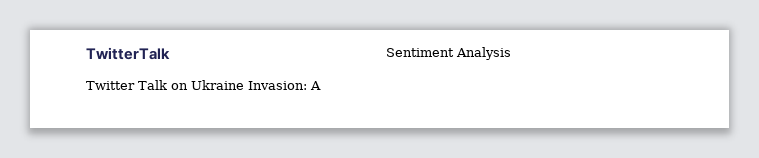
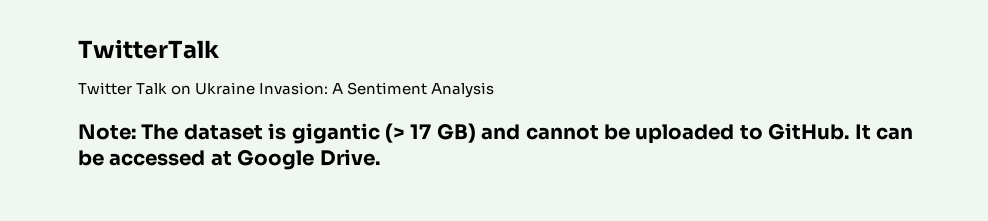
(511, 53) none -> [78,123,913,144] [78,149,380,170] // Note: The dataset is gigantic (> 17 GB) and cannot be uploaded to GitHub. It can be accessed at Google Drive.

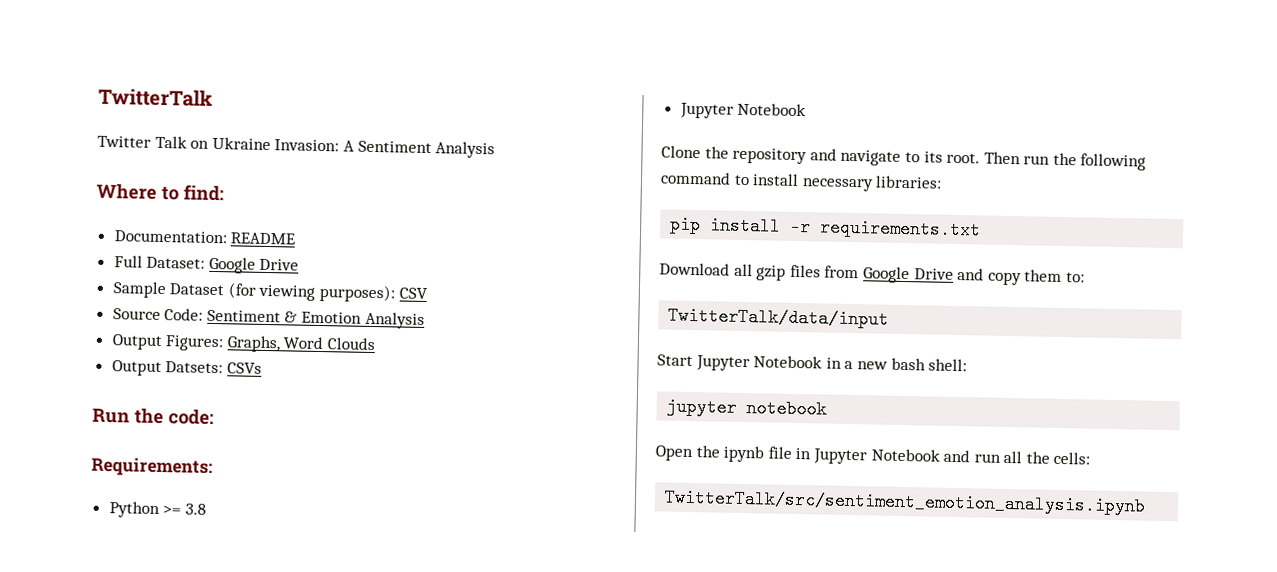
[78,123,913,144] [78,149,380,170] Note: The dataset is gigantic (> 17 GB) and cannot be uploaded to GitHub. It can be accessed at Google Drive. -> [96,182,224,202] [113,230,296,245] [113,255,300,274] [112,281,428,303] [112,308,425,329] [111,334,376,353] [111,360,262,377] [92,407,214,426] [91,456,213,478] [108,501,206,519] [679,102,807,119] [661,145,1147,171] [660,171,943,192] [669,215,982,240] [659,262,1085,286] [668,306,890,329] [657,354,968,372] [666,397,828,419] [655,445,1091,465] [664,488,1147,516] Where to find: // Documentation: README // Full Dataset: Google Drive // Sample Dataset (for viewing purposes): CSV // Source Code: Sentiment & Emotion Analysis // Output Figures: Graphs, Word Clouds // Output Datsets: CSVs // Run the code: // Requirements: // Python >= 3.8 // Jupyter Notebook // Clone the repository and navigate to its root. Then run the following command to install necessary libraries: // pip install -r requirements.txt // Download all gzip files from Google Drive and copy them to: // TwitterTalk/data/input // Start Jupyter Notebook in a new bash shell: // jupyter notebook // Open the ipynb file in Jupyter Notebook and run all the cells: // TwitterTalk/src/sentiment_emotion_analysis.ipynb

